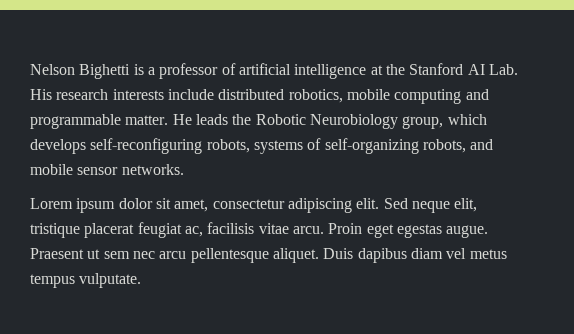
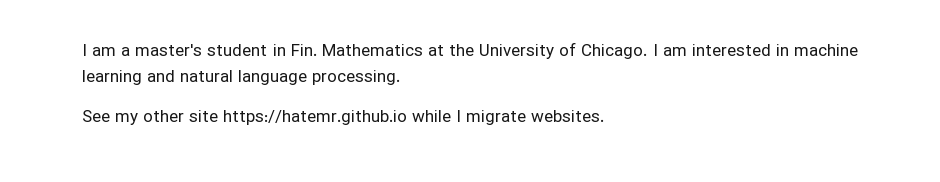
[30,63,518,79] [30,89,489,104] [30,114,487,129] [30,138,494,154] [30,164,184,175] [30,198,478,213] [30,222,489,238] [30,248,507,263] [30,273,142,288] Nelson Bighetti is a professor of artificial intelligence at the Stanford AI Lab. His research interests include distributed robotics, mobile computing and programmable matter. He leads the Robotic Neurobiology group, which develops self-reconfiguring robots, systems of self-organizing robots, and mobile sensor networks. // Lorem ipsum dolor sit amet, consectetur adipiscing elit. Sed neque elit, tristique placerat feugiat ac, facilisis vitae arcu. Proin eget egestas augue. Praesent ut sem nec arcu pellentesque aliquet. Duis dapibus diam vel metus tempus vulputate. -> [82,42,859,59] [82,70,400,85] [82,110,604,125] I am a master's student in Fin. Mathematics at the University of Chicago. I am interested in machine learning and natural language processing. // See my other site https://hatemr.github.io while I migrate websites.

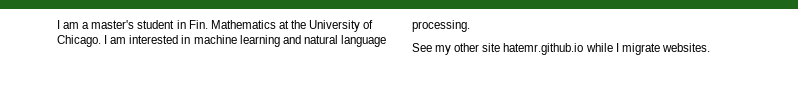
[223,110,407,125] https://hatemr.github.io -> [503,43,584,55] hatemr.github.io

